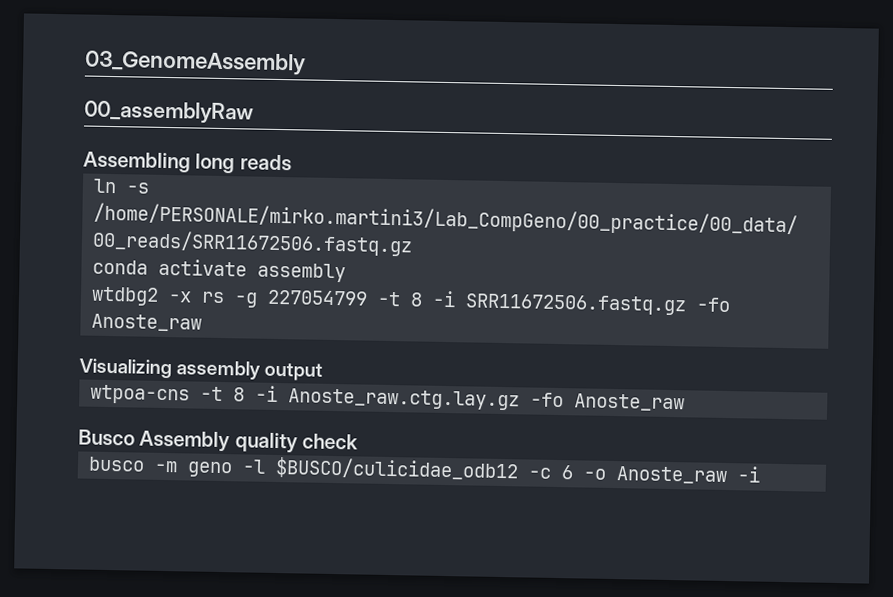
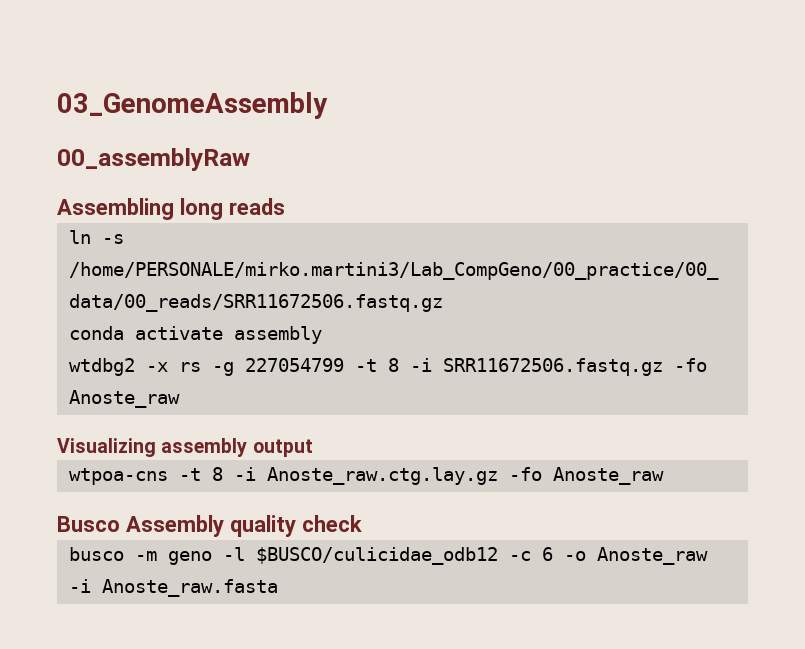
(762, 474) none -> [101,579,278,597] Anoste_raw.fasta

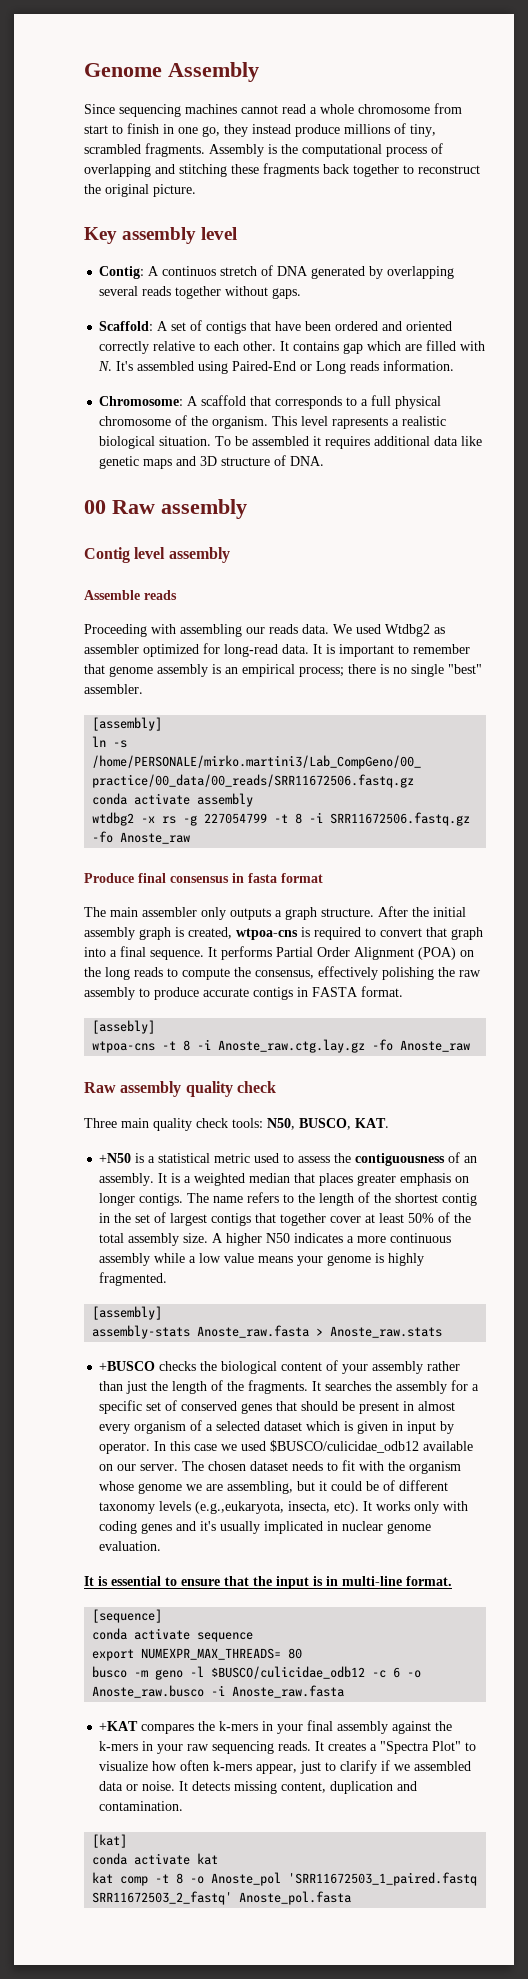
[57,92,328,119] [57,148,250,171] [57,198,285,220] 03_GenomeAssembly // 00_assemblyRaw // Assembling long reads -> [84,62,259,82] [84,103,462,117] [84,123,436,137] [84,143,443,157] [84,163,480,177] [84,184,196,197] [84,227,238,244] [99,265,455,279] [99,286,302,299] [99,320,453,334] [99,340,486,354] [98,360,455,374] [99,395,442,409] [99,415,447,429] [99,436,483,449] [99,455,325,469] [84,499,247,519] [84,547,230,563] [84,590,177,600] [84,624,445,637] [84,643,470,657] [84,664,482,677] [84,684,143,694] [92,717,163,731] Genome Assembly // Since sequencing machines cannot read a whole chromosome from start to finish in one go, they instead produce millions of tiny, scrambled fragments. Assembly is the computational process of overlapping and stitching these fragments back together to reconstruct the original picture. // Key assembly level // Contig: A continuos stretch of DNA generated by overlapping several reads together without gaps. // Scaffold: A set of contigs that have been ordered and oriented correctly relative to each other. It contains gap which are filled with N. It's assembled using Paired-End or Long reads information. // Chromosome: A scaffold that corresponds to a full physical chromosome of the organism. This level rapresents a realistic biological situation. To be assembled it requires additional data like genetic maps and 3D structure of DNA. // 00 Raw assembly // Contig level assembly // Assemble reads // Proceeding with assembling our reads data. We used Wtdbg2 as assembler optimized for long-read data. It is important to remember that genome assembly is an empirical process; there is no single "best" assembler. // [assembly]
[57,438,313,457] Visualizing assembly output -> [84,873,323,883] [84,906,466,920] [84,927,483,940] [84,946,474,960] [84,966,481,980] [84,986,403,1000] [92,1020,156,1034] Produce final consensus in fasta format // The main assembler only outputs a graph structure. After the initial assembly graph is created, wtpoa-cns is required to convert that graph into a final sequence. It performs Partial Order Alignment (POA) on the long reads to compute the consensus, effectively polishing the raw assembly to produce accurate contigs in FASTA format. // [assebly]
[57,515,362,537] Busco Assembly quality check -> [84,1081,276,1097] [84,1118,389,1131] [99,1152,478,1166] [99,1173,470,1186] [99,1192,478,1206] [99,1212,472,1226] [99,1233,452,1246] [99,1253,425,1266] [99,1272,168,1286] [92,1306,163,1320] [92,1325,443,1339] [99,1360,461,1374] [99,1380,480,1394] [99,1400,456,1414] [99,1420,455,1434] [99,1440,474,1454] [99,1460,462,1474] [99,1480,449,1494] [99,1501,469,1514] [99,1521,432,1534] [99,1541,162,1551] [84,1576,452,1589] [92,1609,163,1623] [92,1628,254,1642] [92,1648,303,1661] Raw assembly quality check // Three main quality check tools: N50, BUSCO, KAT. // +N50 is a statistical metric used to assess the contiguousness of an assembly. It is a weighted median that places greater emphasis on longer contigs. The name refers to the length of the shortest contig in the set of largest contigs that together cover at least 50% of the total assembly size. A higher N50 indicates a more continuous assembly while a low value means your genome is highly fragmented. // [assembly] // assembly-stats Anoste_raw.fasta > Anoste_raw.stats // +BUSCO checks the biological content of your assembly rather than just the length of the fragments. It searches the assembly for a specific set of conserved genes that should be present in almost every organism of a selected dataset which is given in input by operator. In this case we used $BUSCO/culicidae_odb12 available on our server. The chosen dataset needs to fit with the organism whose genome we are assembling, but it could be of different taxonomy levels (e.g.,eukaryota, insecta, etc). It works only with coding genes and it's usually implicated in nuclear genome evaluation. // It is essential to ensure that the input is in multi-line format. // [sequence] // conda activate sequence // export NUMEXPR_MAX_THREADS= 80
[596,547,708,565] Anoste_raw -> [92,1685,205,1698] Anoste_raw.busco
(278, 588) none -> [99,1720,453,1734] [99,1741,477,1754] [99,1760,472,1774] [99,1781,418,1794] [99,1801,184,1811] [92,1834,128,1848] [92,1853,219,1865] [92,1872,478,1886] [92,1891,352,1905] // +KAT compares the k-mers in your final assembly against the k-mers in your raw sequencing reads. It creates a "Spectra Plot" to visualize how often k-mers appear, just to clarify if we assembled data or noise. It detects missing content, duplication and contamination. // [kat] // conda activate kat // kat comp -t 8 -o Anoste_pol 'SRR11672503_1_paired.fastq SRR11672503_2_fastq' Anoste_pol.fasta

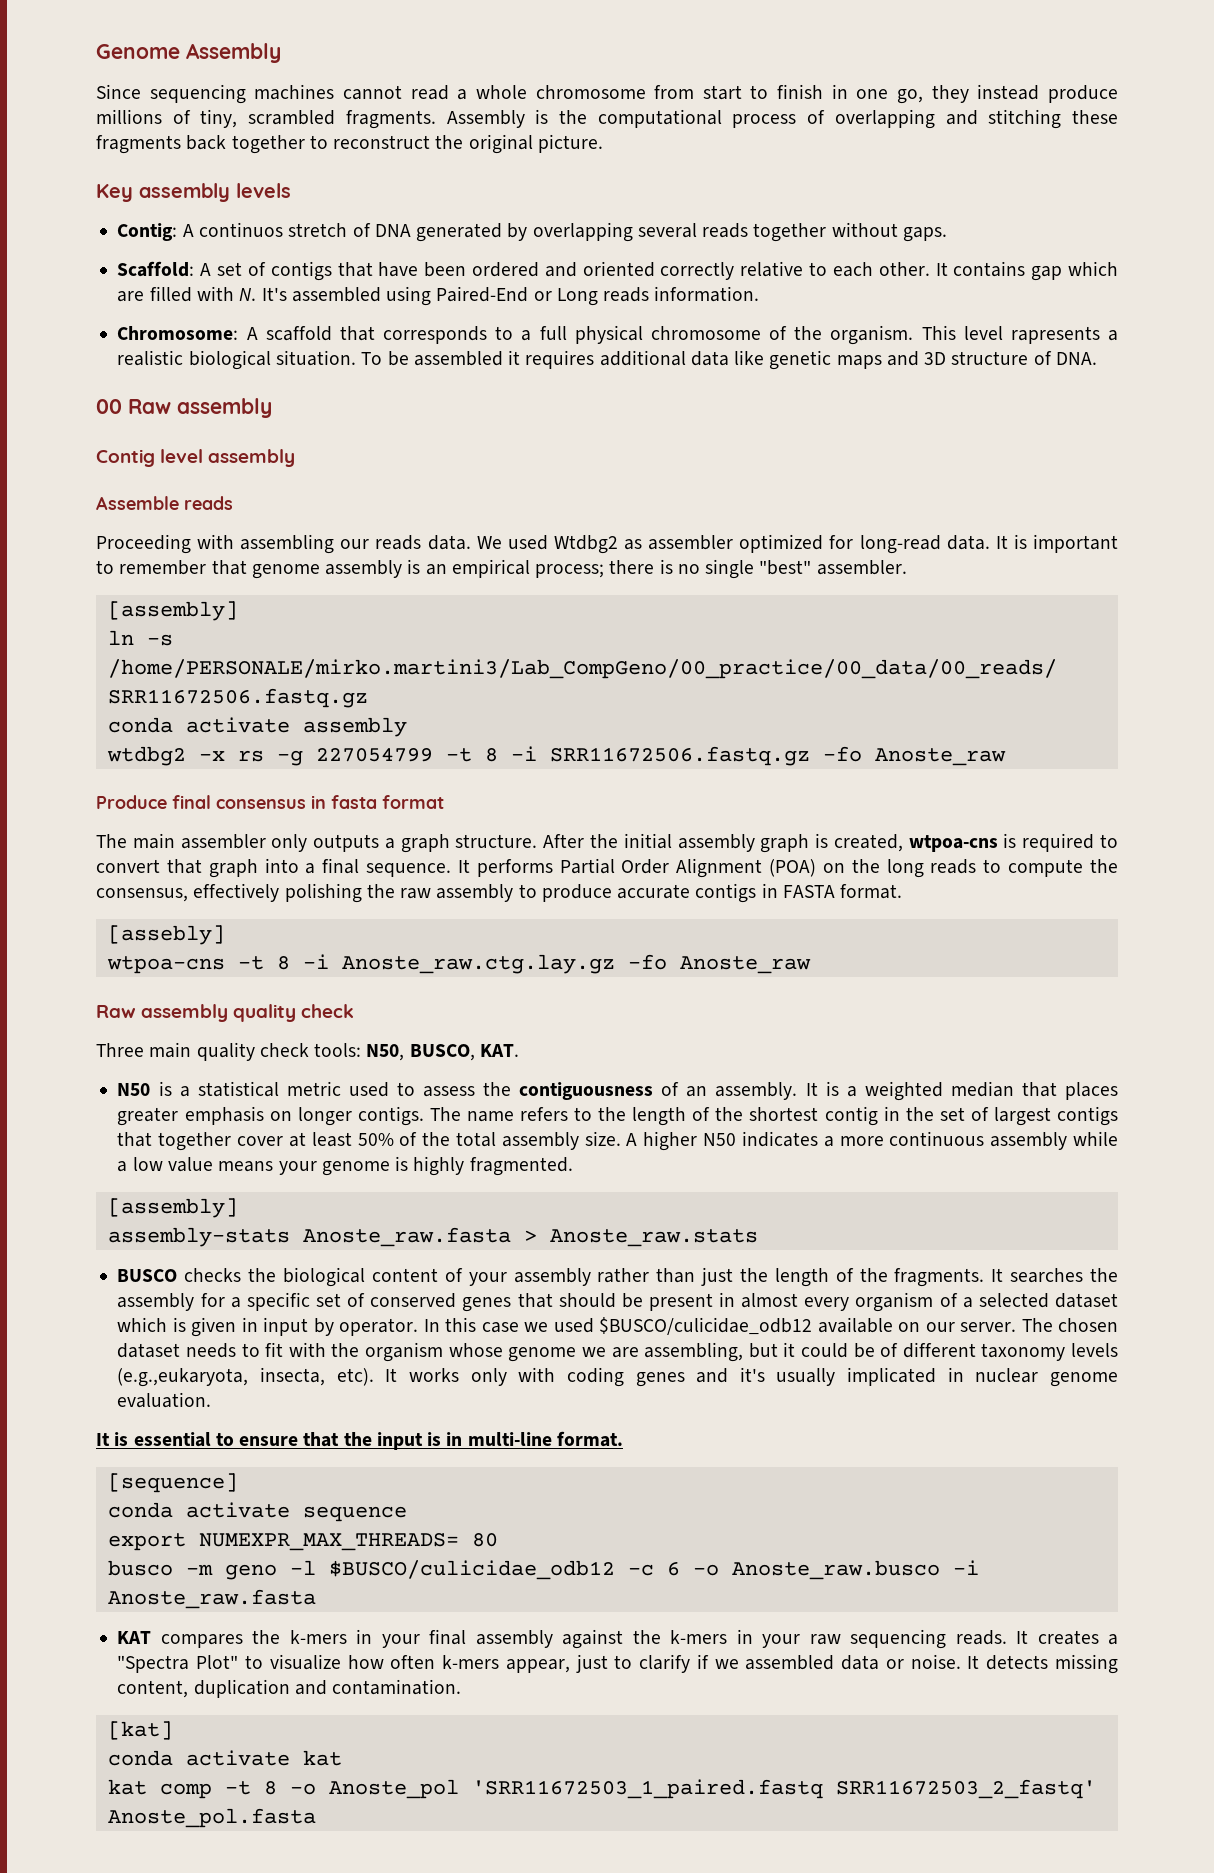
[201,227,238,240] level -> [236,183,291,198] levels
[99,1153,132,1163] +N50 -> [117,1083,151,1096] N50
[99,1361,156,1371] +BUSCO -> [117,1269,178,1282] BUSCO
[99,1721,139,1731] +KAT -> [117,1631,152,1644] KAT

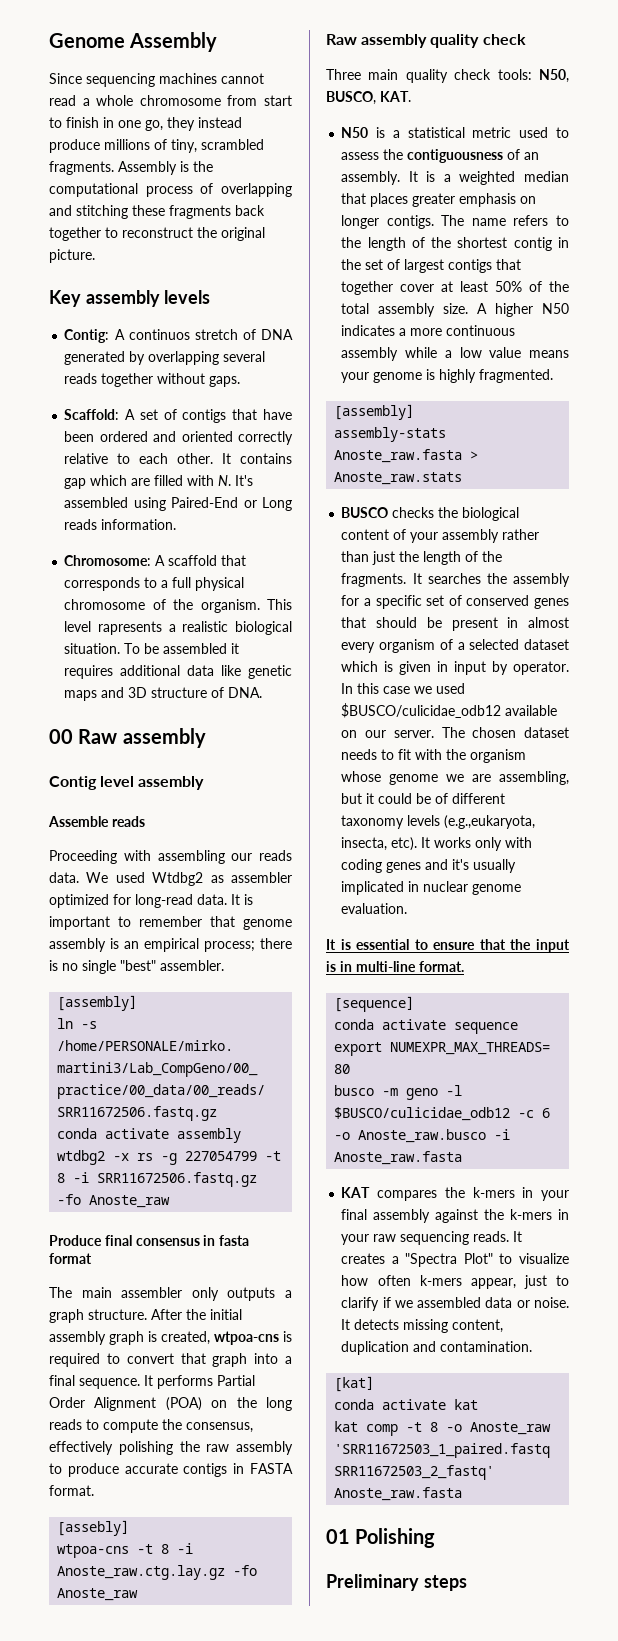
[328,1779,459,1799] Anoste_pol -> [470,1422,552,1435] Anoste_raw
[107,1808,316,1828] Anoste_pol.fasta -> [334,1487,463,1501] [326,1528,436,1548] [326,1574,467,1591] Anoste_raw.fasta // 01 Polishing // Preliminary steps

